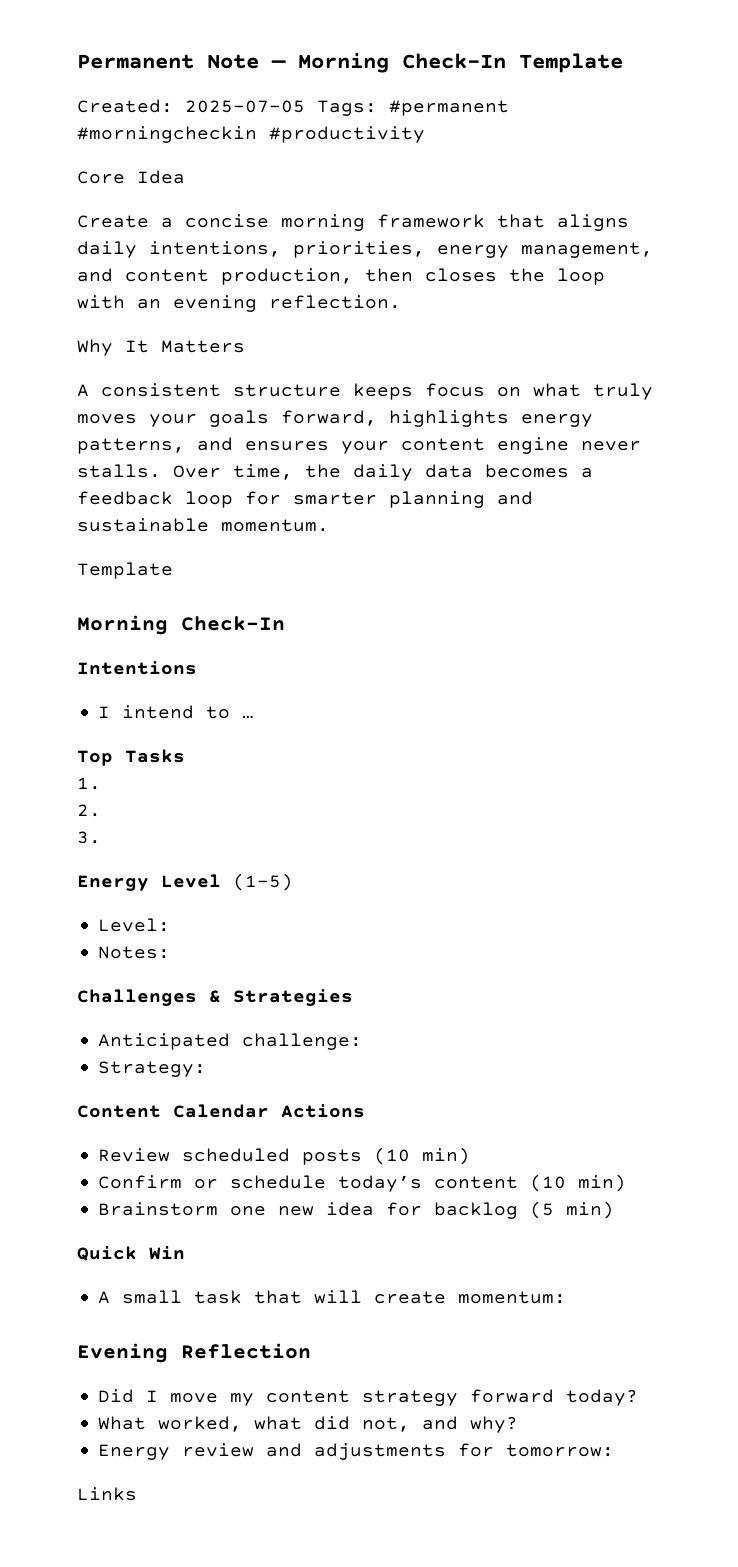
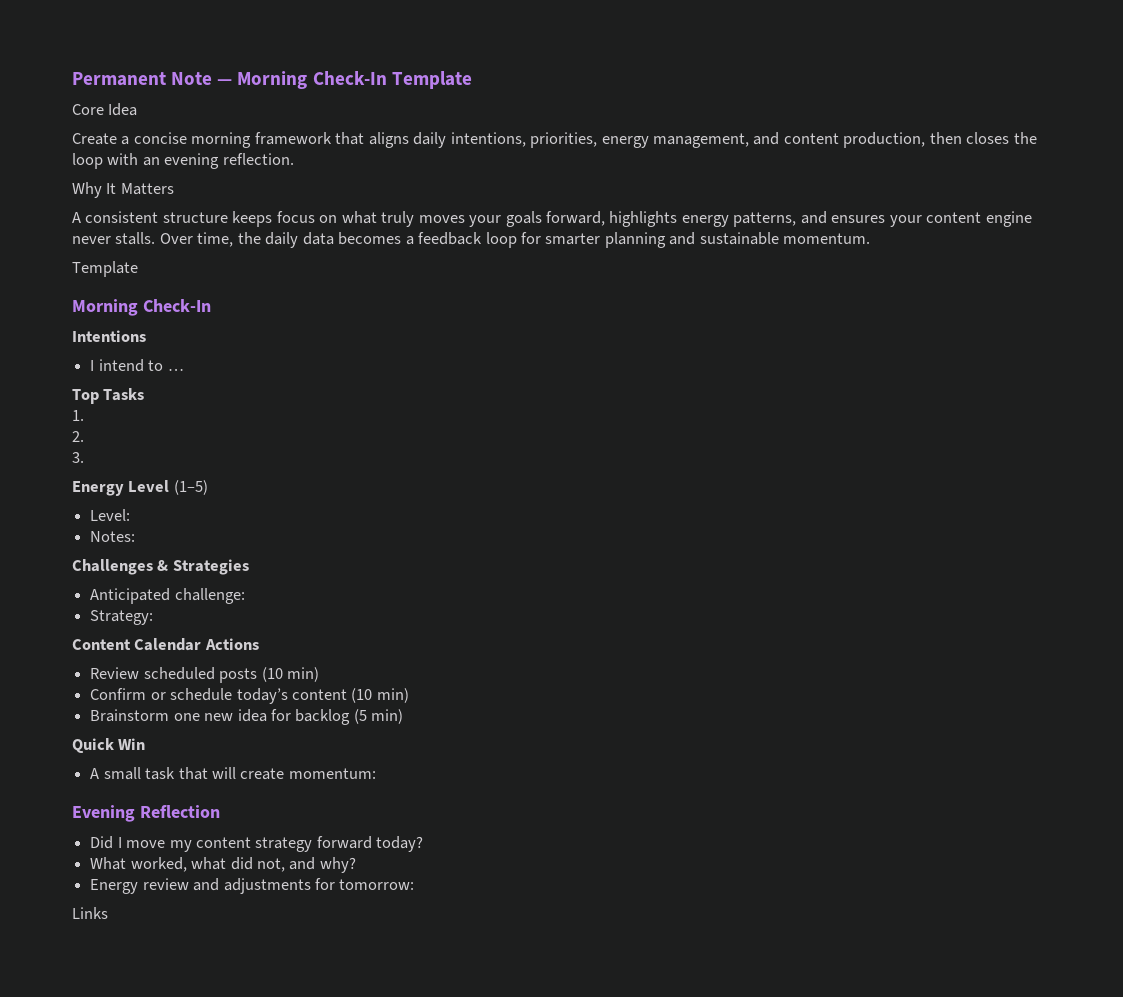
[77,99,509,116] [77,126,425,143] // Created: 2025-07-05 Tags: #permanent #morningcheckin #productivity -> (472, 80) none

